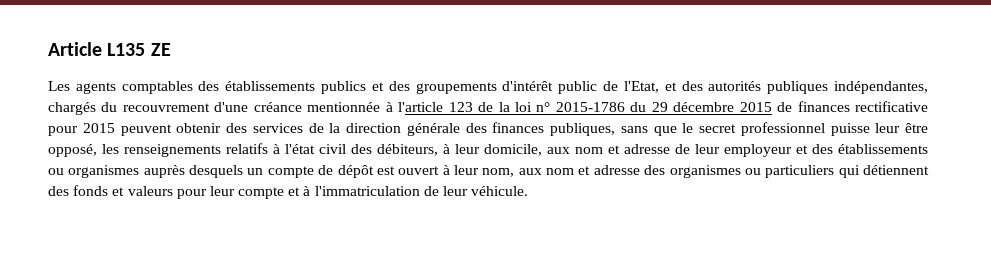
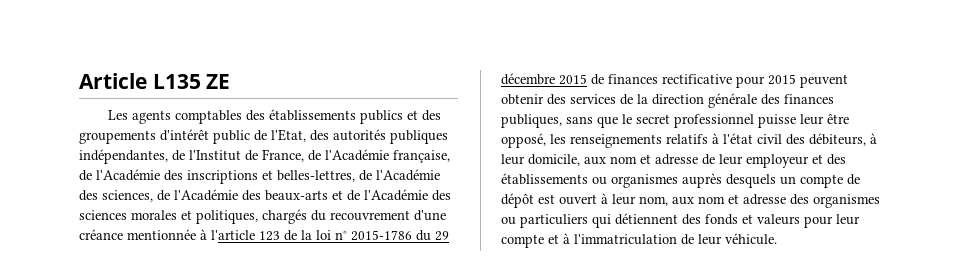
[664,82,677,91] et -> (306, 135) none
(929, 87) none -> [172,149,450,163] [79,169,440,184] [79,189,451,202] [79,210,258,224] de l'Institut de France, de l'Académie française, de l'Académie des inscriptions et belles-lettres, de l'Académie des sciences, de l'Académie des beaux-arts et de l'Académie des sciences morales et politiques,

